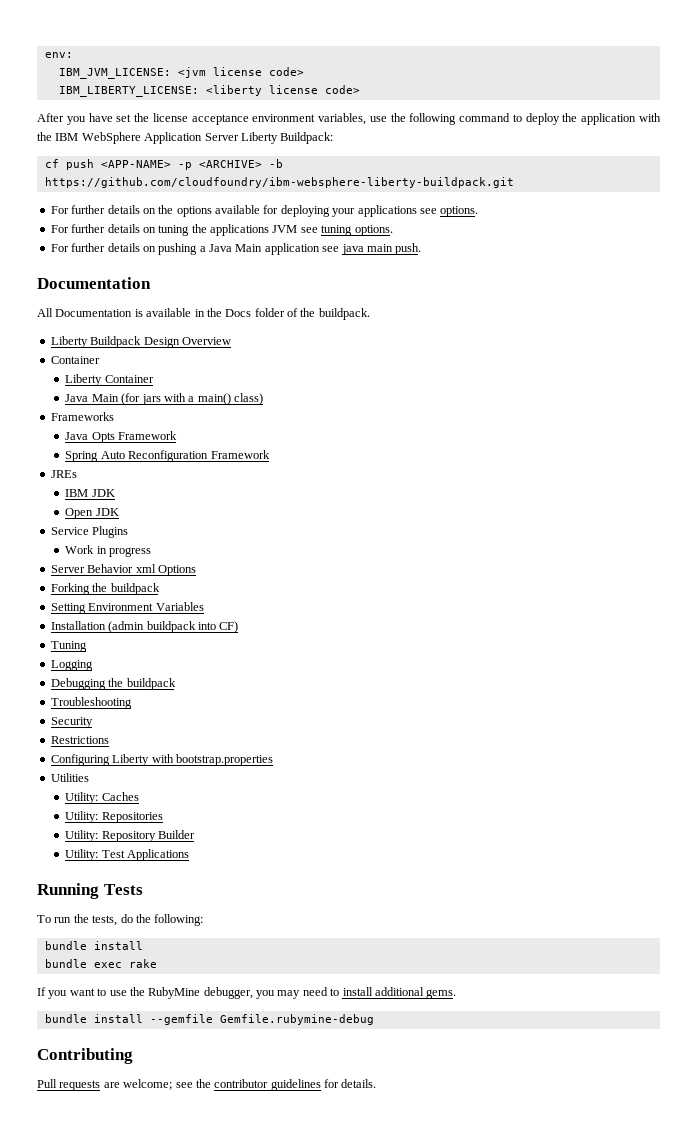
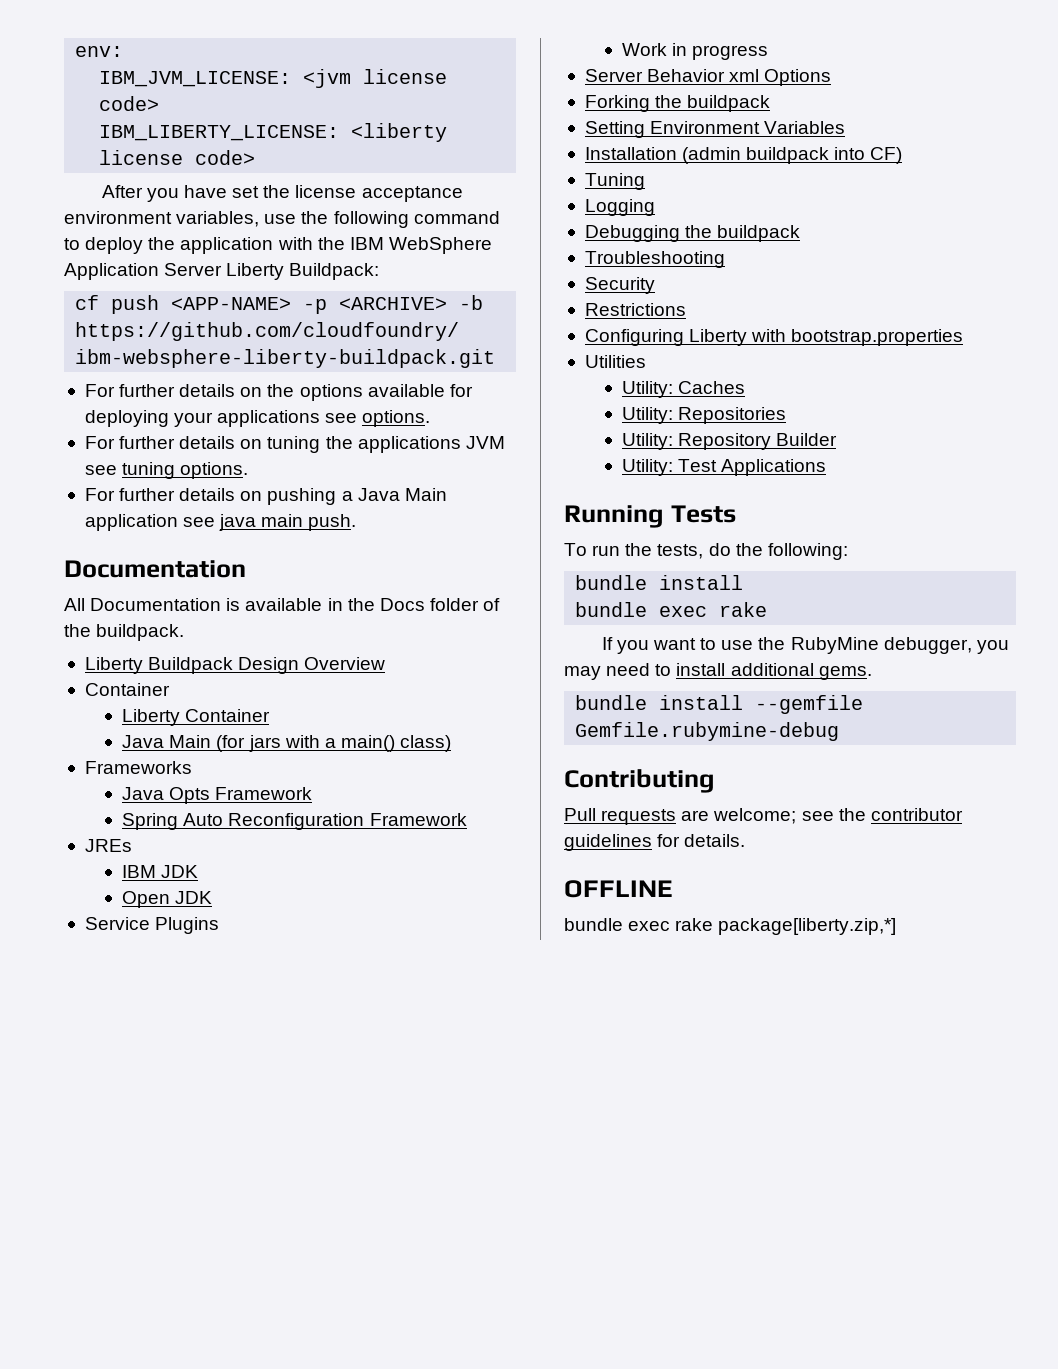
(377, 1083) none -> [564,880,673,898] [564,918,897,935] // OFFLINE // bundle exec rake package[liberty.zip,*]

